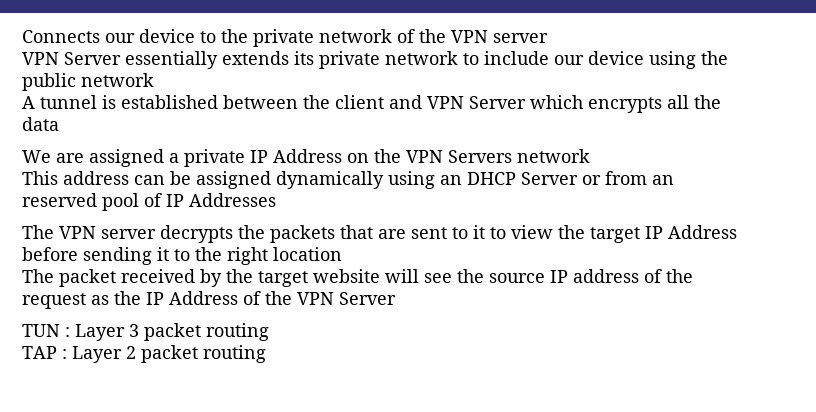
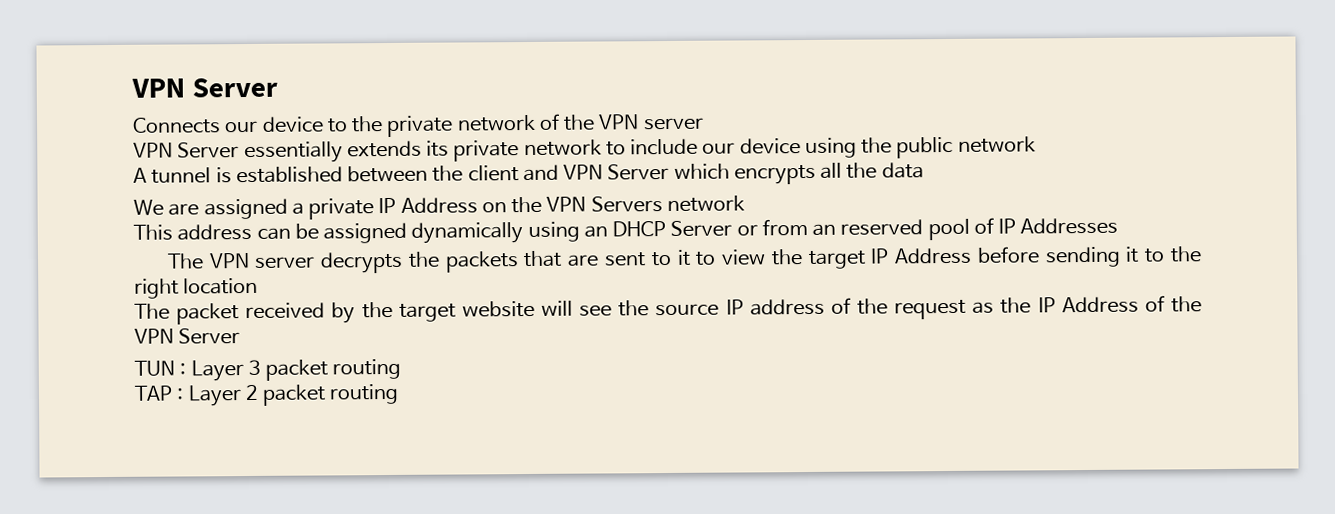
(22, 36) none -> [131,77,278,98] VPN Server //

